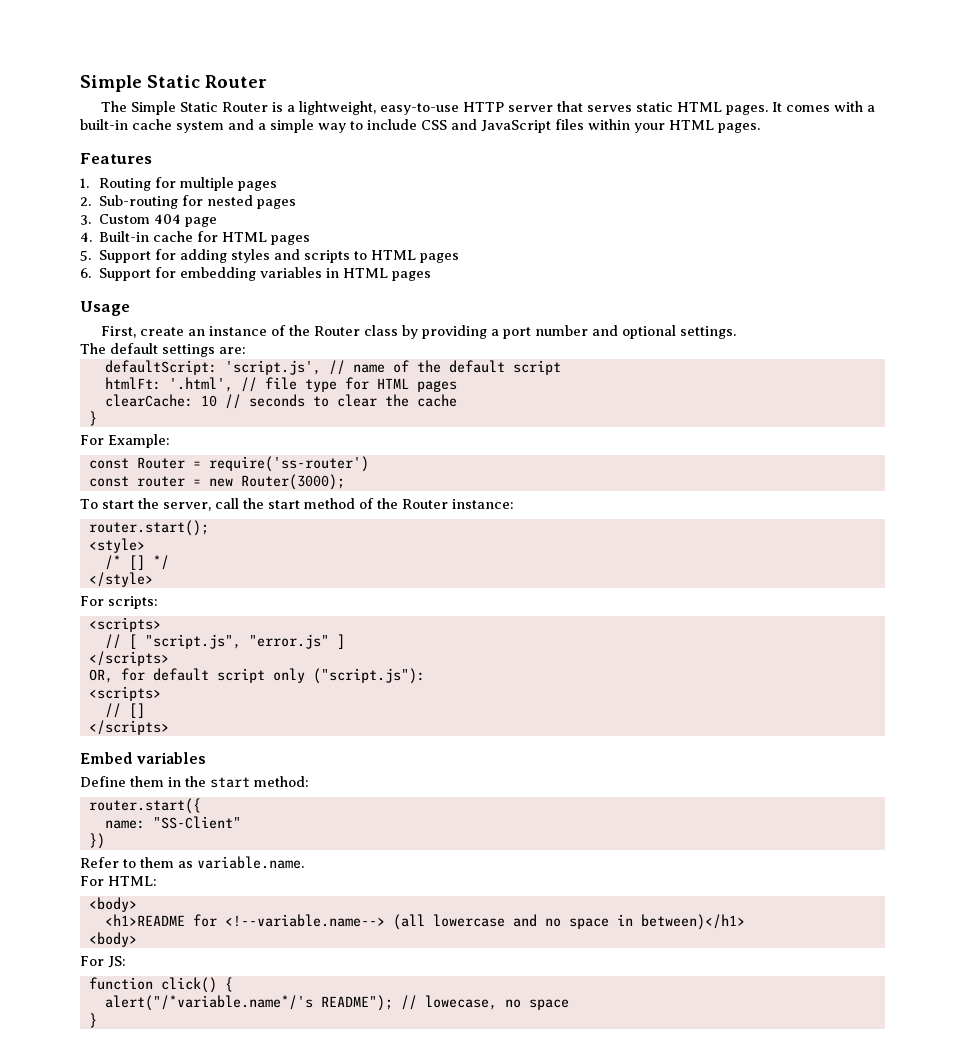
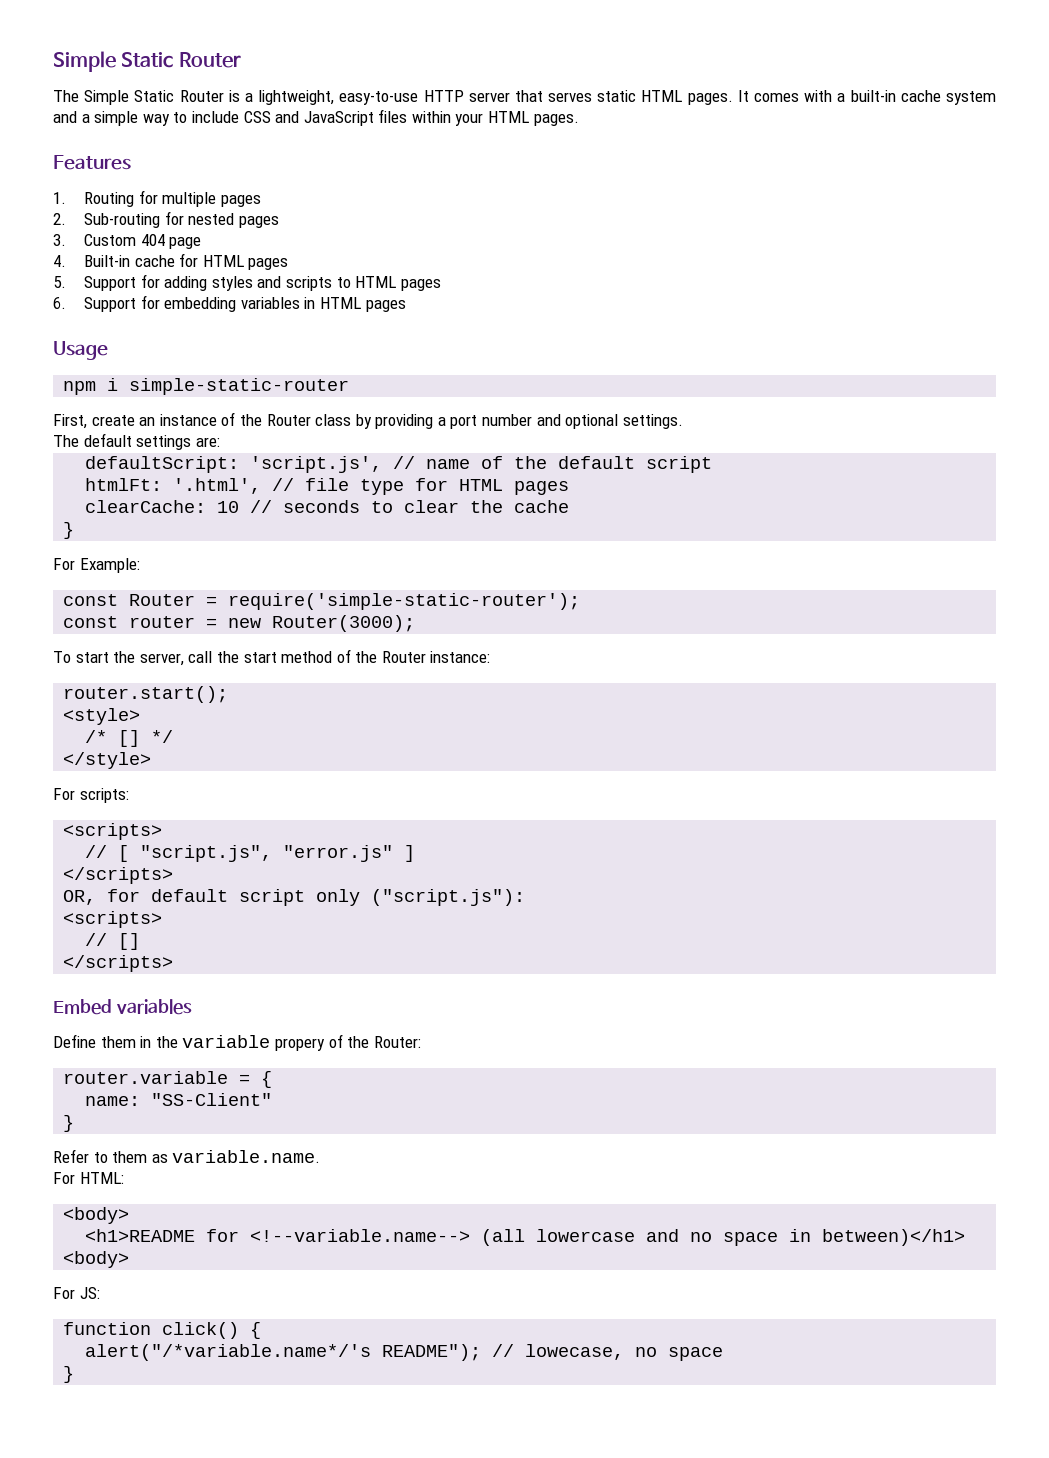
(130, 308) none -> [63,378,350,395] // npm i simple-static-router
[208,456,369,472] require('ss-router') -> [228,593,581,610] require('simple-static-router');
[210,776,309,788] [88,798,201,814] start method: // router.start({ -> [182,1034,421,1051] [63,1071,273,1088] variable propery of the Router: // router.variable = {
[88,833,105,849] }) -> [63,1115,75,1132] }

